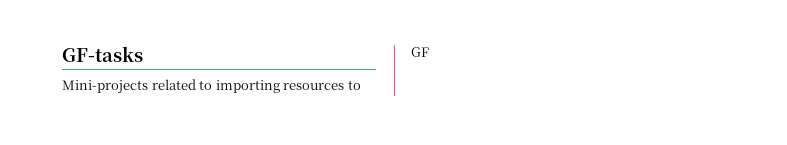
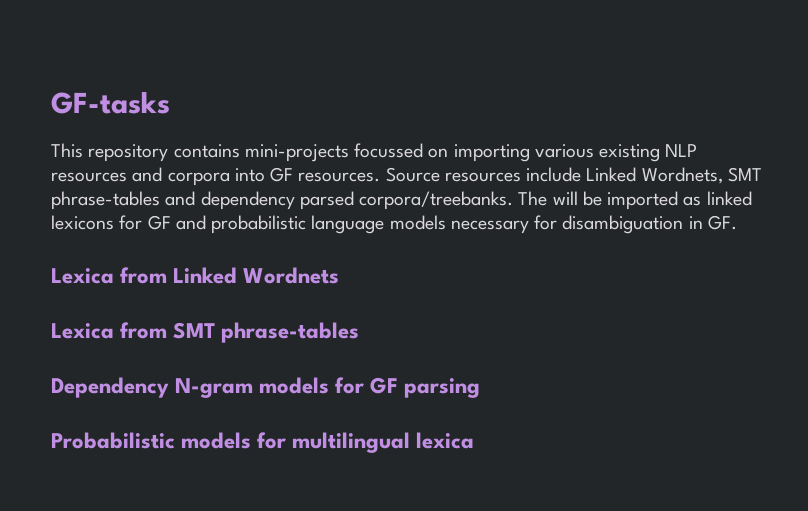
[62,79,361,94] [411,47,429,57] Mini-projects related to importing resources to GF -> [51,143,698,162] [51,167,762,186] [51,191,752,210] [51,215,737,234] [51,267,340,284] [51,322,360,343] [51,377,481,398] [51,432,475,453] This repository contains mini-projects focussed on importing various existing NLP resources and corpora into GF resources. Source resources include Linked Wordnets, SMT phrase-tables and dependency parsed corpora/treebanks. The will be imported as linked lexicons for GF and probabilistic language models necessary for disambiguation in GF. // Lexica from Linked Wordnets // Lexica from SMT phrase-tables // Dependency N-gram models for GF parsing // Probabilistic models for multilingual lexica

